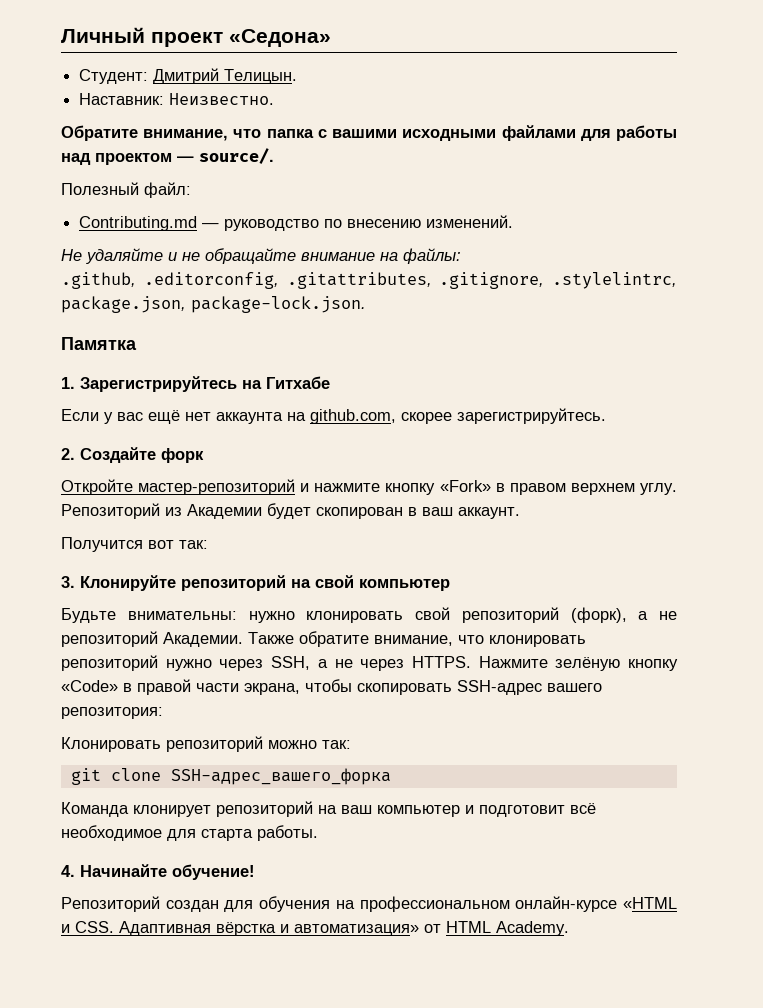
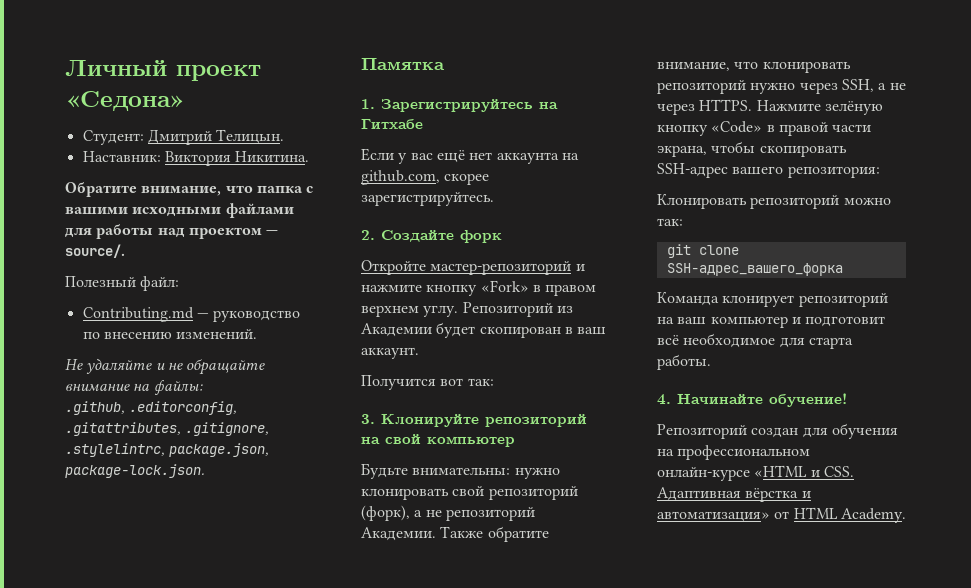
[169,93,275,105] Неизвестно. -> [164,151,310,166] Виктория Никитина.

